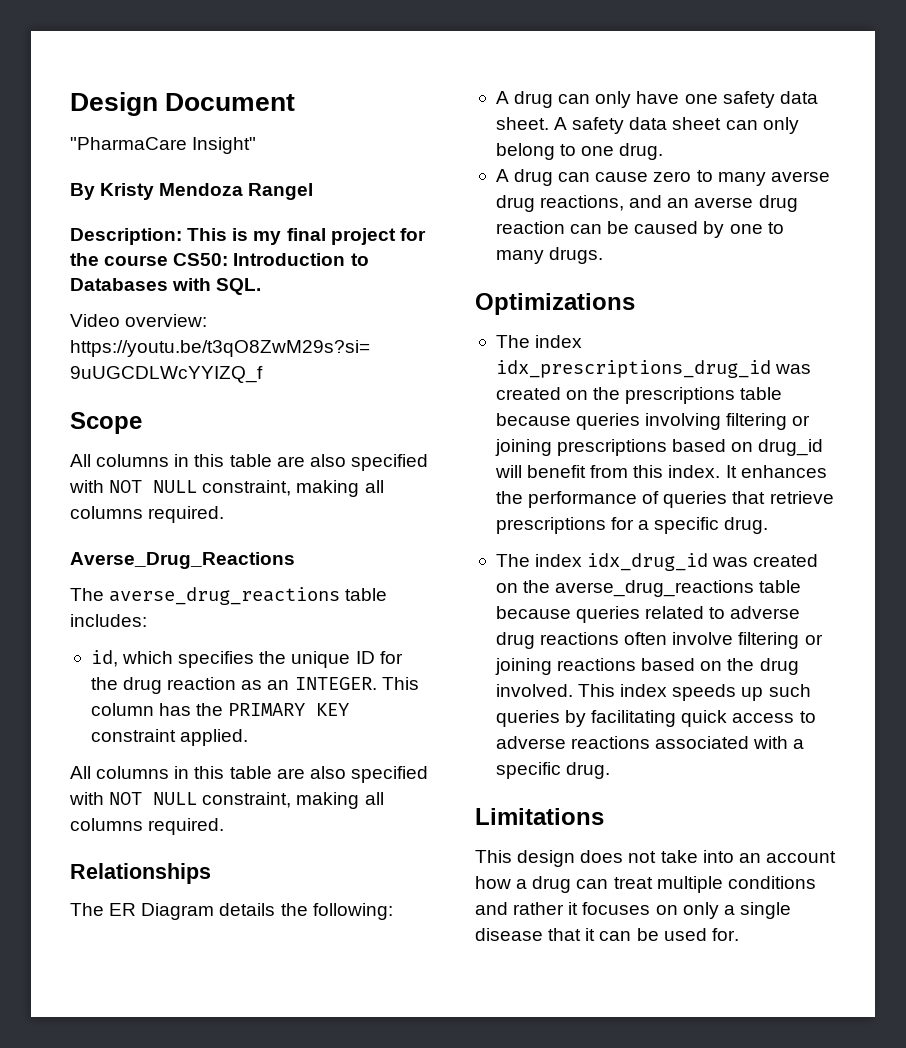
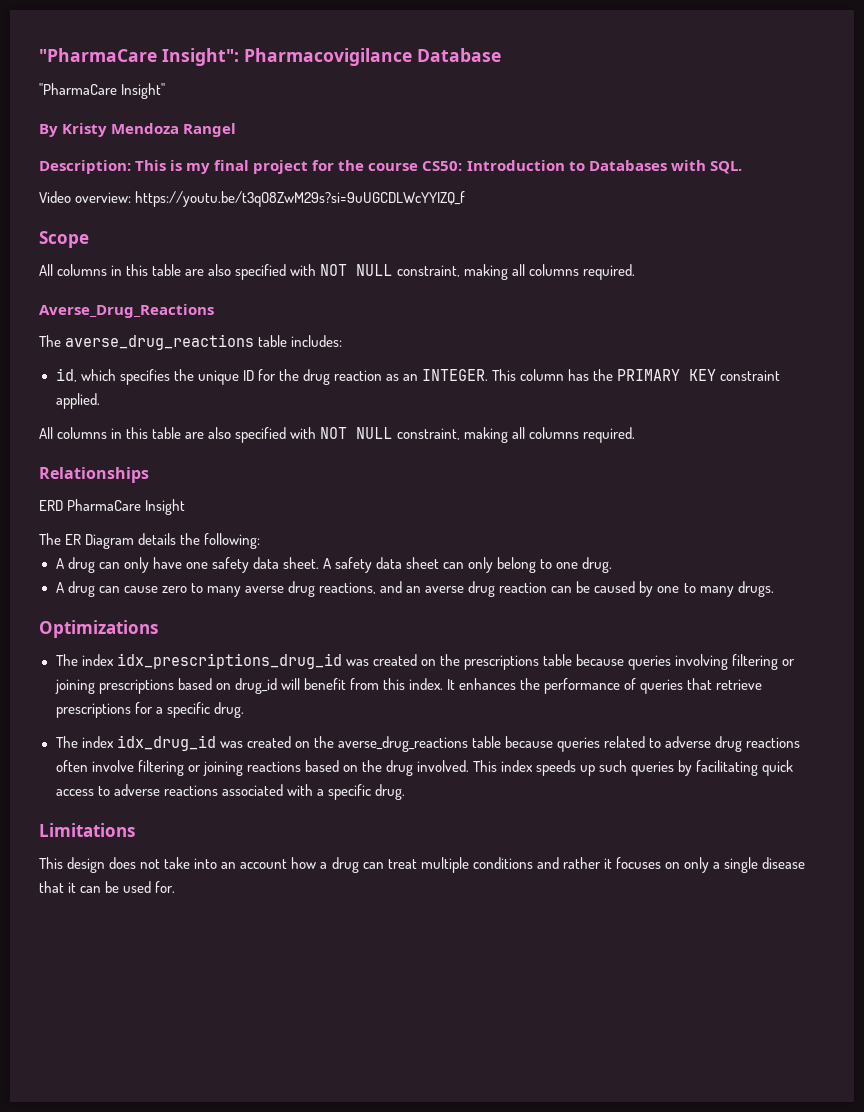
[70,92,296,116] Design Document -> [39,48,501,66] "PharmaCare Insight": Pharmacovigilance Database
(211, 873) none -> [39,499,186,515] // ERD PharmaCare Insight

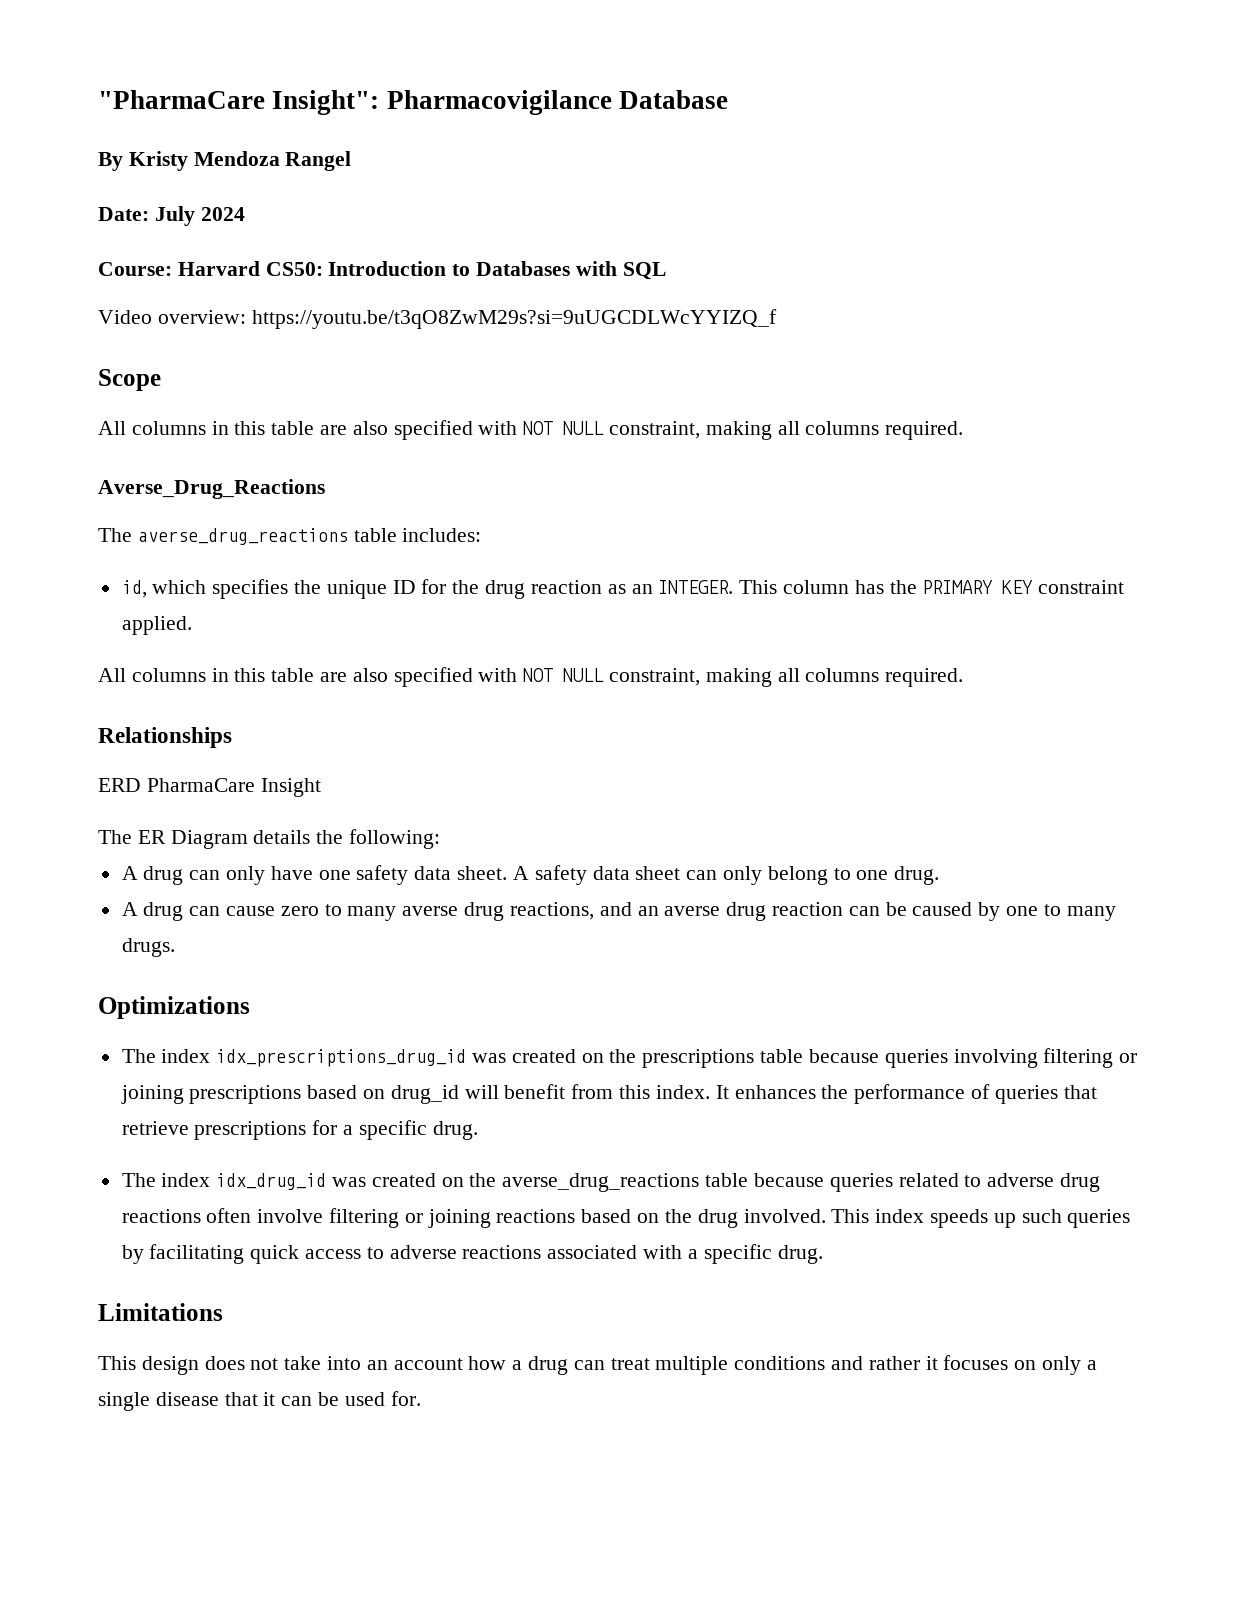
[39,83,166,99] // "PharmaCare Insight" -> (728, 99) none
[39,160,419,174] Description: This is my final project for the course -> [98,206,245,226] [98,261,260,276] Date: July 2024 // Course: Harvard
[709,161,742,174] SQL. -> [622,262,666,280] SQL

